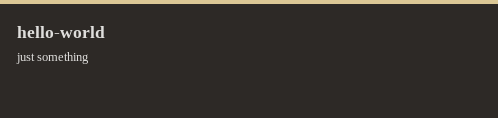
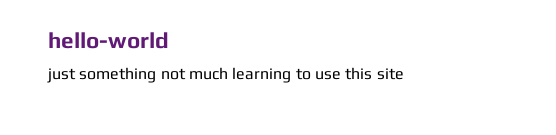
(90, 58) none -> [160,67,404,83] not much learning to use this site

